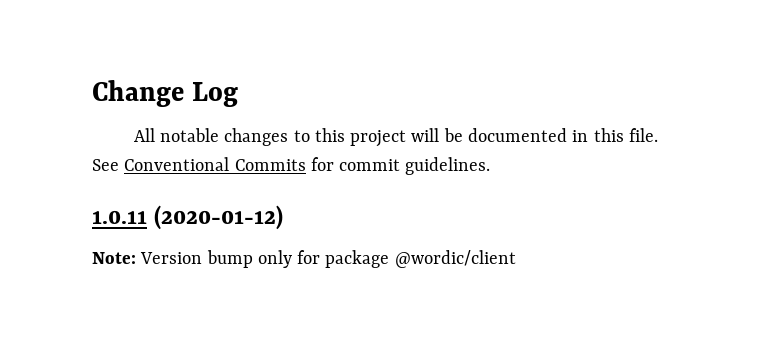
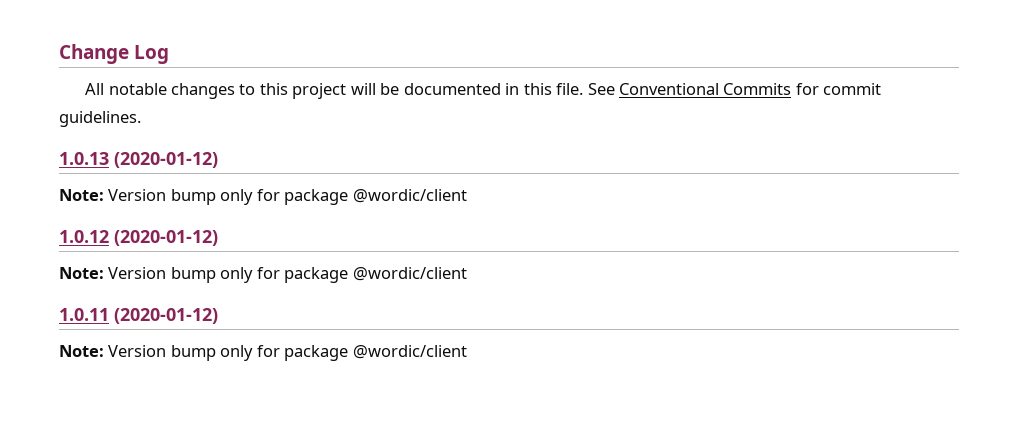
(491, 166) none -> [59,152,218,168] [59,189,467,205] [59,230,218,246] [59,267,467,283] // 1.0.13 (2020-01-12) // Note: Version bump only for package @wordic/client // 1.0.12 (2020-01-12) // Note: Version bump only for package @wordic/client

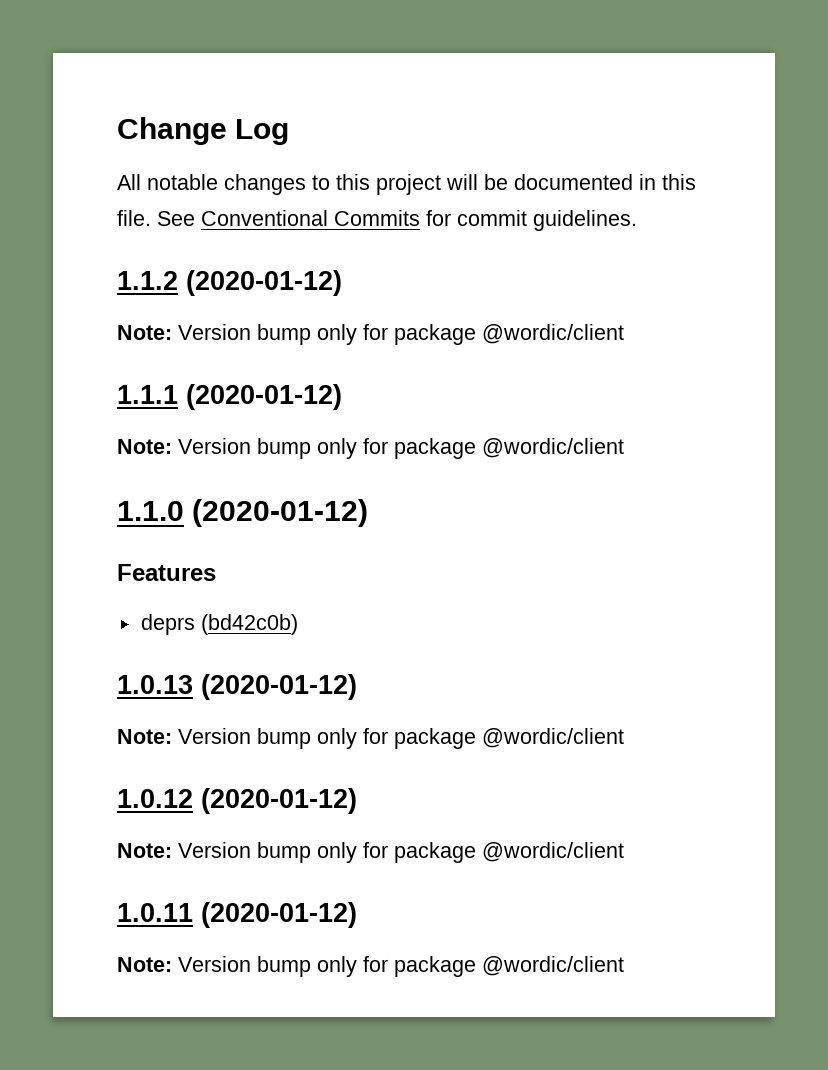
(141, 119) none -> [117,270,342,296] [117,324,624,345] [117,384,342,410] [117,438,624,459] [117,499,369,527] [117,564,216,581] [140,614,298,635] // 1.1.2 (2020-01-12) // Note: Version bump only for package @wordic/client // 1.1.1 (2020-01-12) // Note: Version bump only for package @wordic/client // 1.1.0 (2020-01-12) // Features // deprs (bd42c0b)

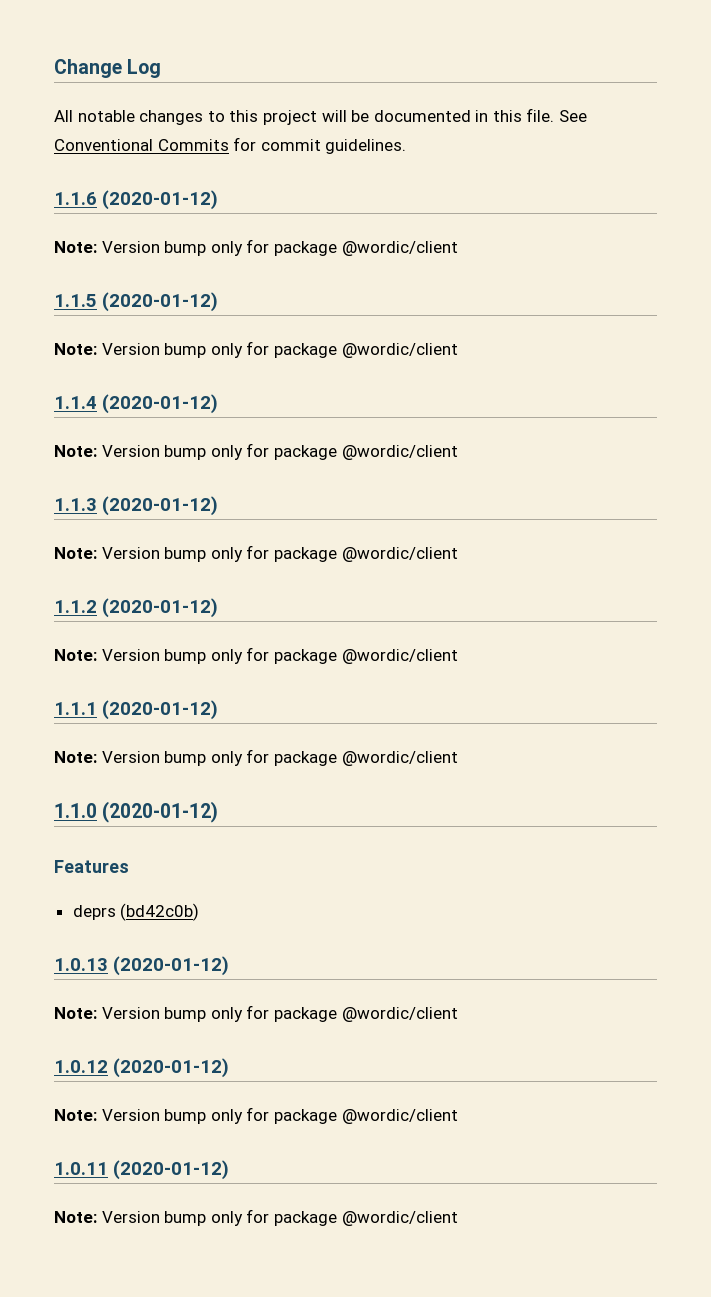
(637, 220) none -> [54,190,218,210] [54,239,458,256] [54,292,218,312] [54,341,458,358] [54,394,218,414] [54,443,458,460] [54,496,218,516] [54,545,458,562] // 1.1.6 (2020-01-12) // Note: Version bump only for package @wordic/client // 1.1.5 (2020-01-12) // Note: Version bump only for package @wordic/client // 1.1.4 (2020-01-12) // Note: Version bump only for package @wordic/client // 1.1.3 (2020-01-12) // Note: Version bump only for package @wordic/client

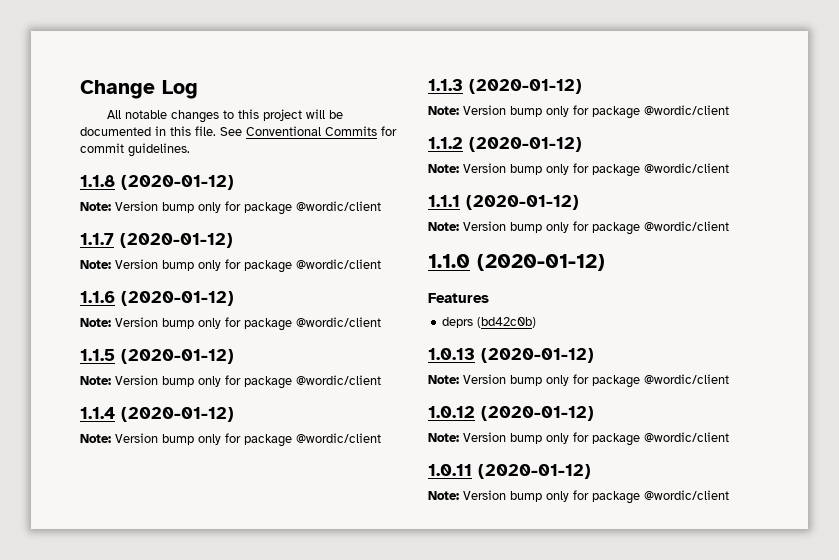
(407, 146) none -> [80,175,234,190] [80,201,381,215] [80,233,233,248] [80,259,381,273] // 1.1.8 (2020-01-12) // Note: Version bump only for package @wordic/client // 1.1.7 (2020-01-12) // Note: Version bump only for package @wordic/client

